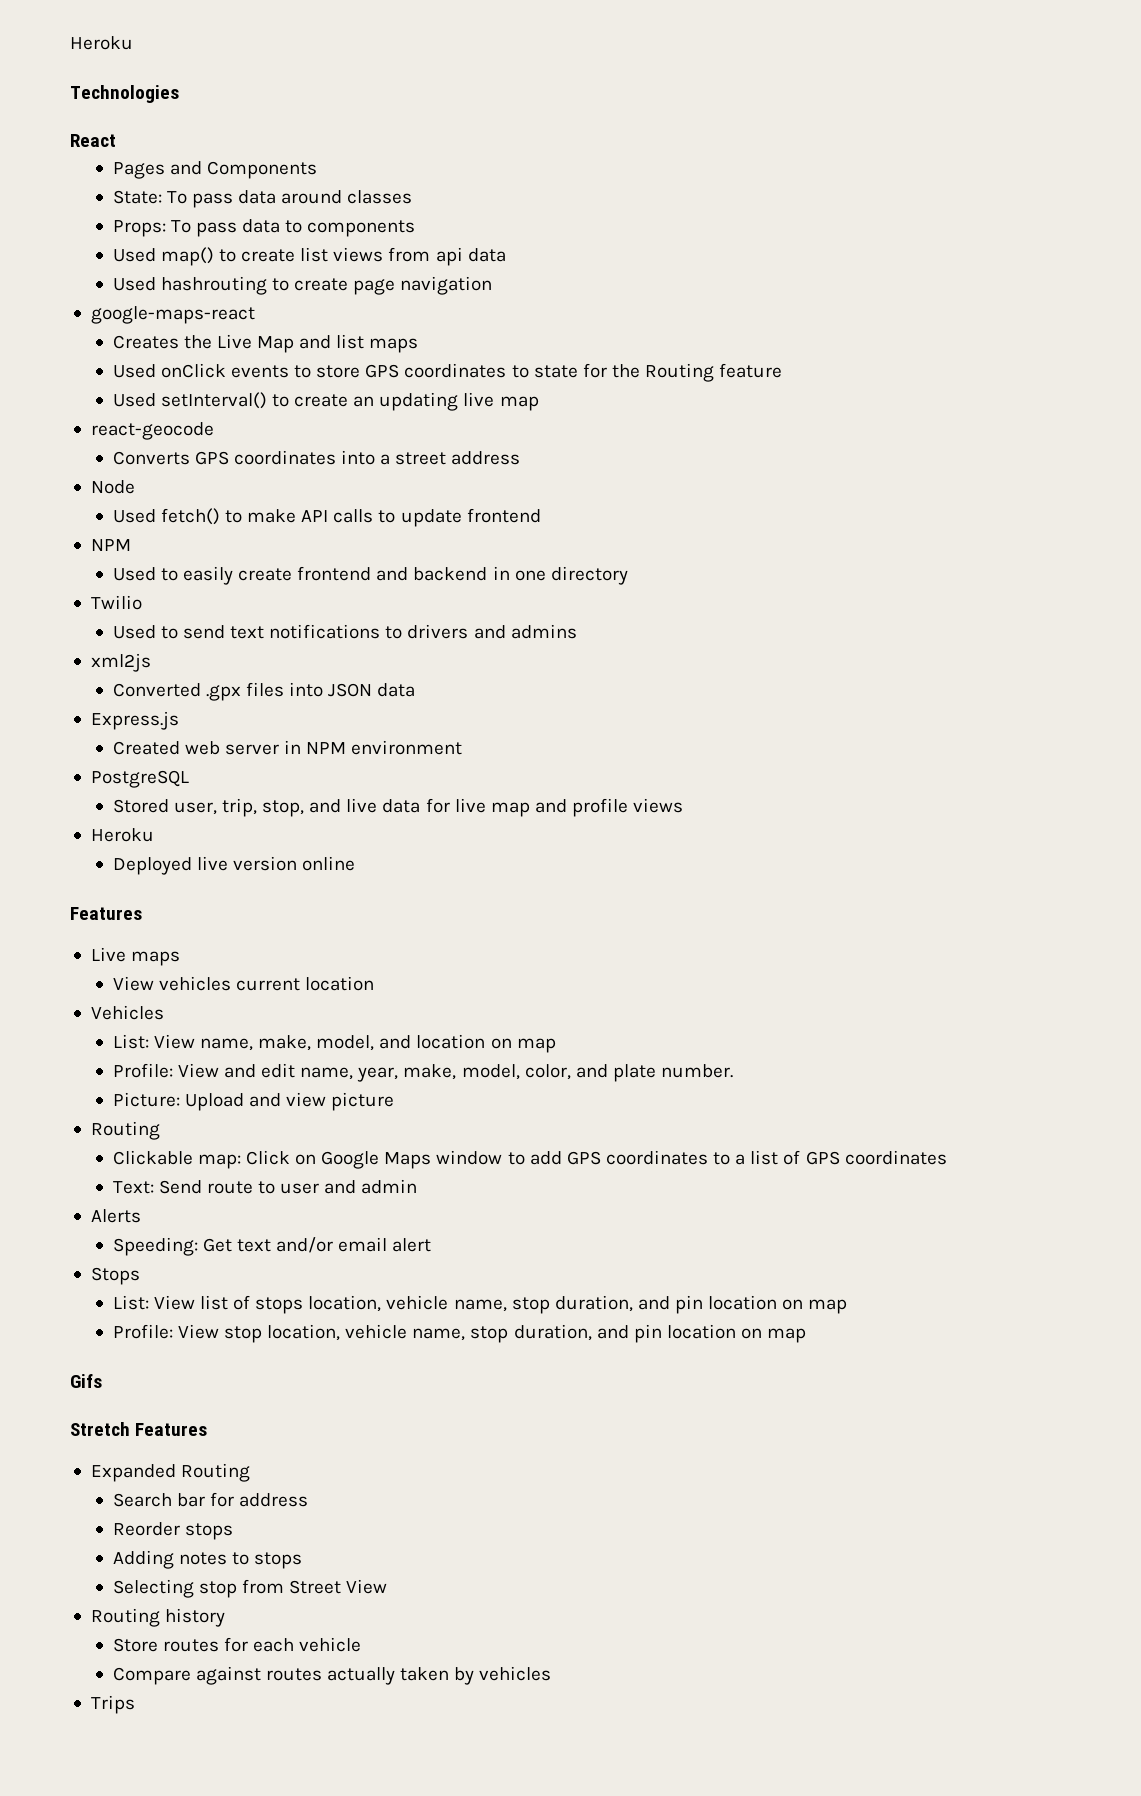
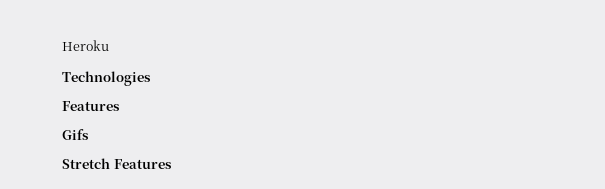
[70,134,116,147] [112,161,317,179] [112,190,413,208] [112,219,416,237] [112,247,506,266] [112,276,493,295] [90,306,255,324] [112,334,419,353] [112,363,783,382] [112,392,539,411] [90,422,214,440] [112,450,521,465] [90,480,135,494] [112,508,541,527] [90,539,131,551] [112,566,628,585] [90,595,142,610] [112,624,577,639] [90,653,151,672] [112,682,416,701] [90,711,179,730] [112,740,463,755] [90,770,189,788] [112,798,684,817] [90,828,154,842] [112,856,356,875] [70,907,142,920] [90,947,181,966] [112,976,375,991] [90,1005,164,1020] [112,1034,556,1053] [112,1063,734,1082] [112,1092,395,1111] [90,1121,160,1140] [112,1150,947,1169] [112,1179,418,1194] [90,1209,141,1223] [112,1237,432,1256] [90,1267,140,1285] [112,1295,848,1314] [112,1324,807,1343] [70,1374,102,1388] [70,1422,208,1436] [90,1463,251,1482] [112,1492,309,1507] [112,1522,233,1540] [112,1550,303,1569] [112,1579,388,1598] [90,1608,226,1627] [112,1637,362,1652] [112,1666,552,1685] [90,1695,135,1714] React // Pages and Components // State: To pass data around classes // Props: To pass data to components // Used map() to create list views from api data // Used hashrouting to create page navigation // google-maps-react // Creates the Live Map and list maps // Used onClick events to store GPS coordinates to state for the Routing feature // Used setInterval() to create an updating live map // react-geocode // Converts GPS coordinates into a street address // Node // Used fetch() to make API calls to update frontend // NPM // Used to easily create frontend and backend in one directory // Twilio // Used to send text notifications to drivers and admins // xml2js // Converted .gpx files into JSON data // Express.js // Created web server in NPM environment // PostgreSQL // Stored user, trip, stop, and live data for live map and profile views // Heroku // Deployed live version online // Features // Live maps // View vehicles current location // Vehicles // List: View name, make, model, and location on map // Profile: View and edit name, year, make, model, color, and plate number. // Picture: Upload and view picture // Routing // Clickable map: Click on Google Maps window to add GPS coordinates to a list of GPS coordinates // Text: Send route to user and admin // Alerts // Speeding: Get text and/or email alert // Stops // List: View list of stops location, vehicle name, stop duration, and pin location on map // Profile: View stop location, vehicle name, stop duration, and pin location on map // Gifs // Stretch Features // Expanded Routing // Search bar for address // Reorder stops // Adding notes to stops // Selecting stop from Street View // Routing history // Store routes for each vehicle // Compare against routes actually taken by vehicles // Trips -> [62,101,120,111] [62,129,89,140] [62,158,172,169] Features // Gifs // Stretch Features

